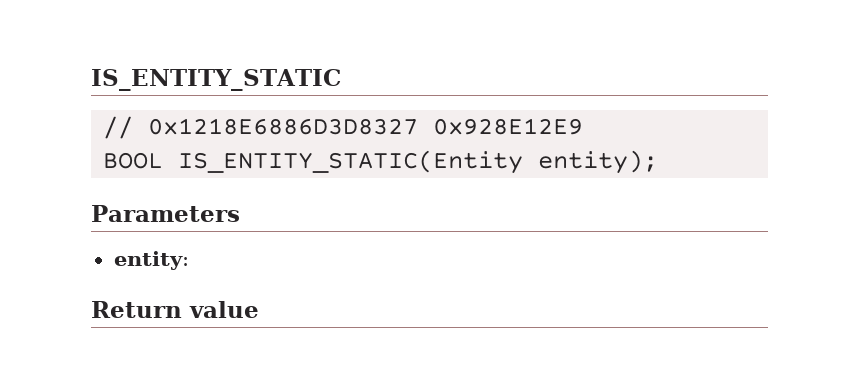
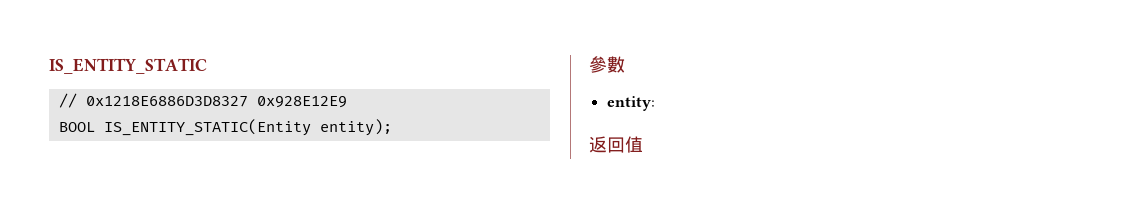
[91,205,240,222] Parameters -> [589,56,625,73] 參數
[91,301,259,318] Return value -> [589,136,643,153] 返回值

